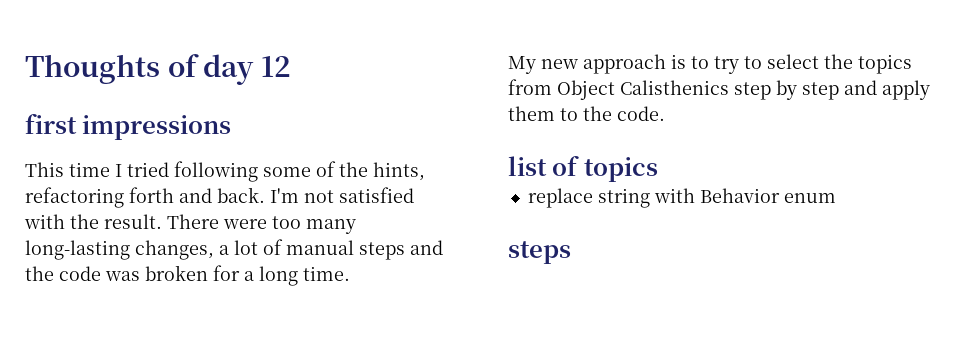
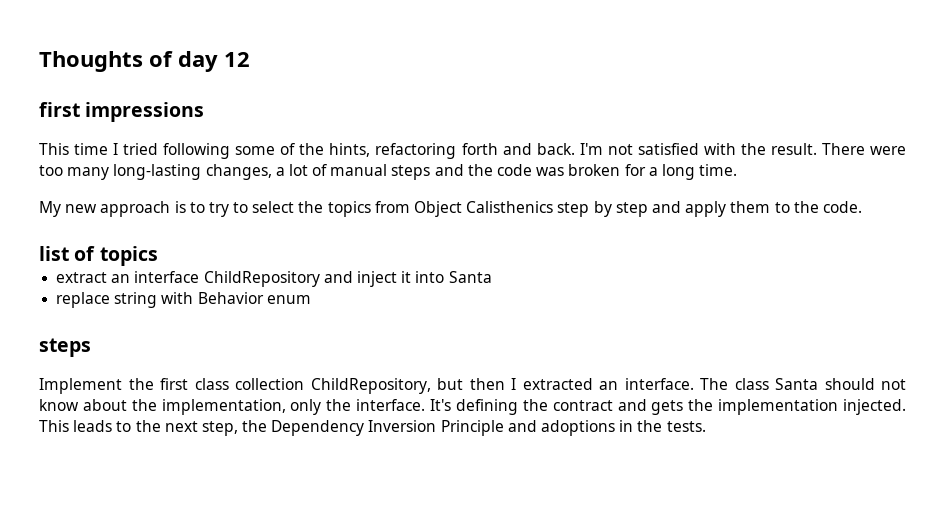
(658, 169) none -> [56,271,492,287] // extract an interface ChildRepository and inject it into Santa
(571, 252) none -> [39,378,906,394] [39,399,906,415] [39,420,706,436] // Implement the first class collection ChildRepository, but then I extracted an interface. The class Santa should not know about the implementation, only the interface. It's defining the contract and gets the implementation injected. This leads to the next step, the Dependency Inversion Principle and adoptions in the tests.

